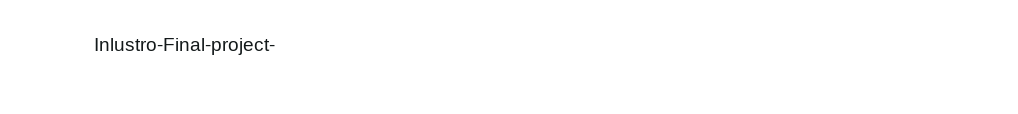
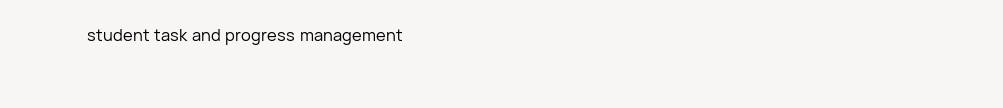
[94,38,275,55] Inlustro-Final-project- -> [87,29,403,45] student task and progress management

